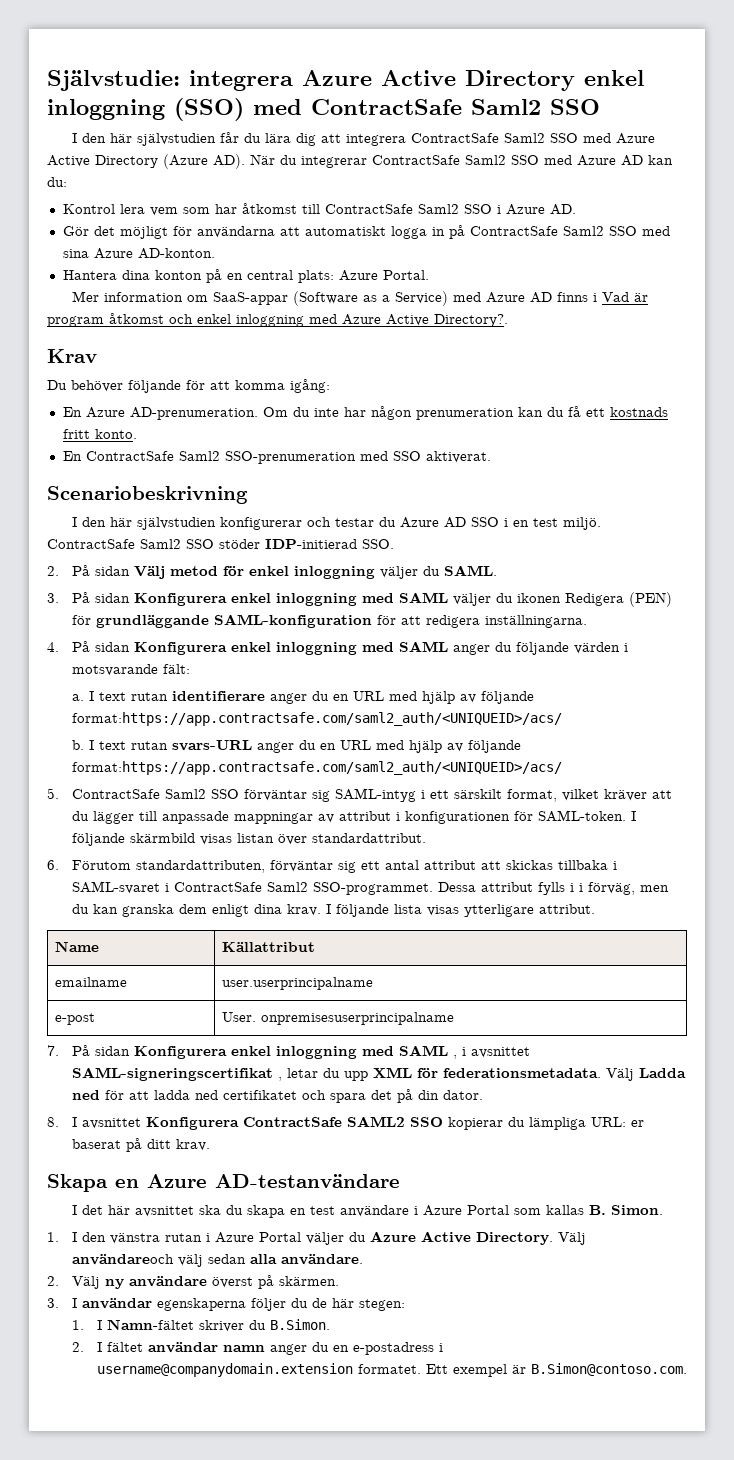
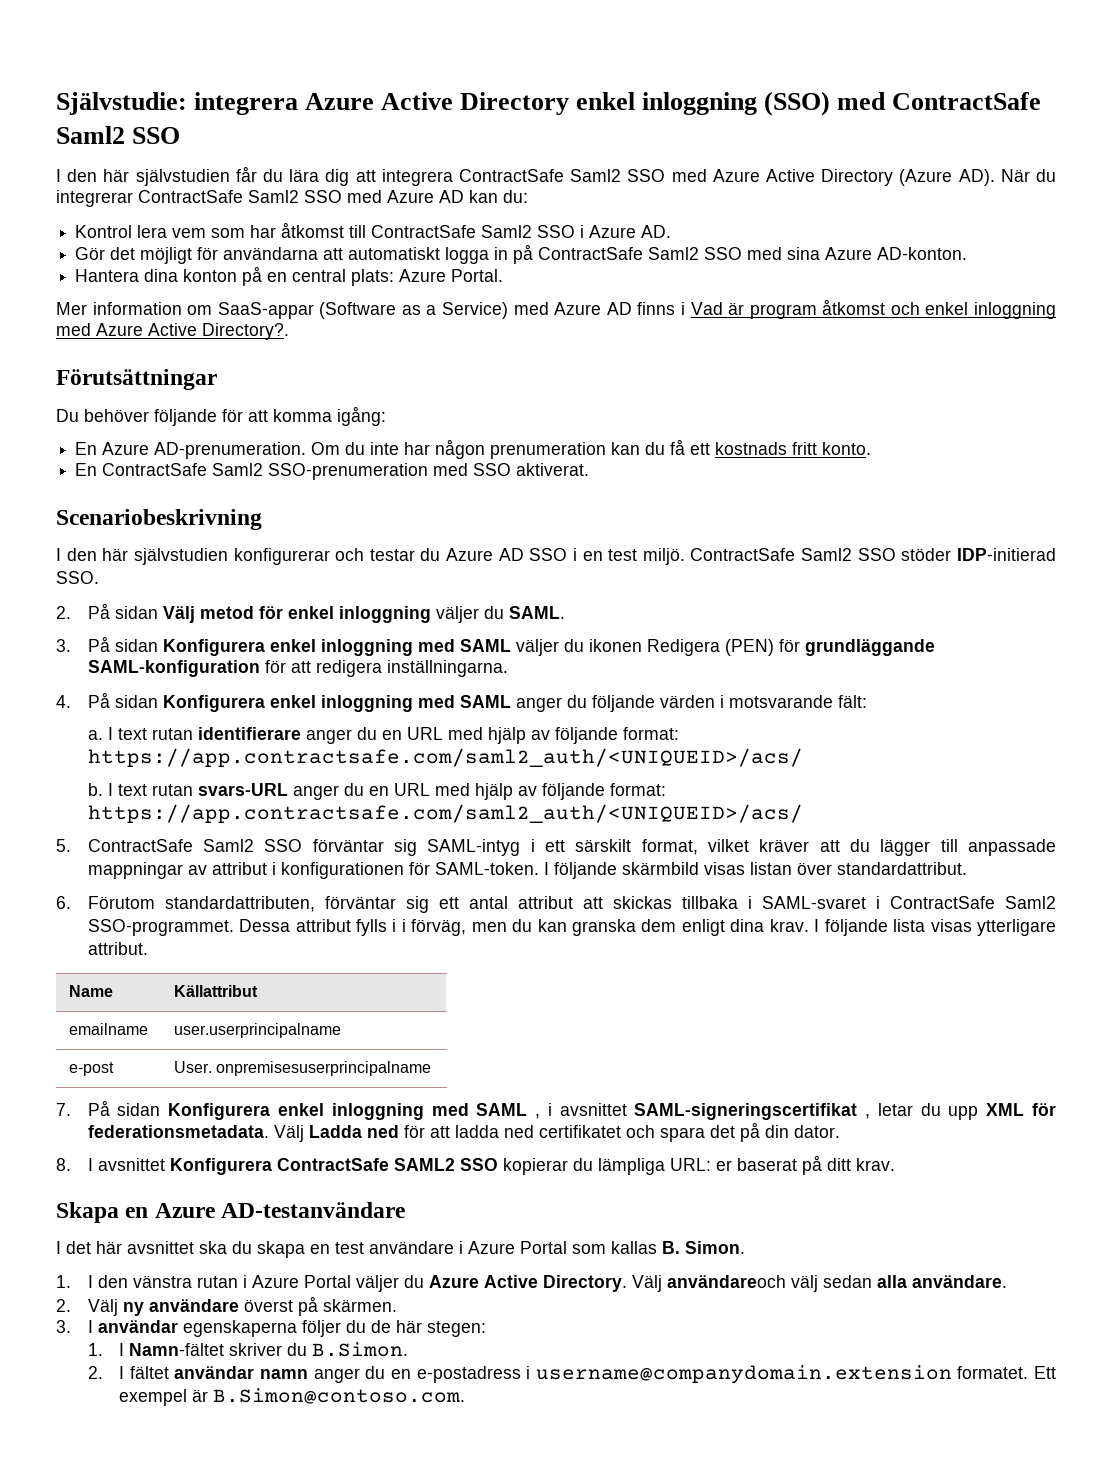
[47,349,97,363] Krav -> [56,369,217,390] Förutsättningar
[71,712,562,726] format:https://app.contractsafe.com/saml2_auth/<UNIQUEID>/acs/ -> [622,727,679,740] [87,748,803,767] format: https://app.contractsafe.com/saml2_auth/<UNIQUEID>/acs/
[71,761,562,775] format:https://app.contractsafe.com/saml2_auth/<UNIQUEID>/acs/ -> [609,783,666,796] [87,804,803,823] format: https://app.contractsafe.com/saml2_auth/<UNIQUEID>/acs/

